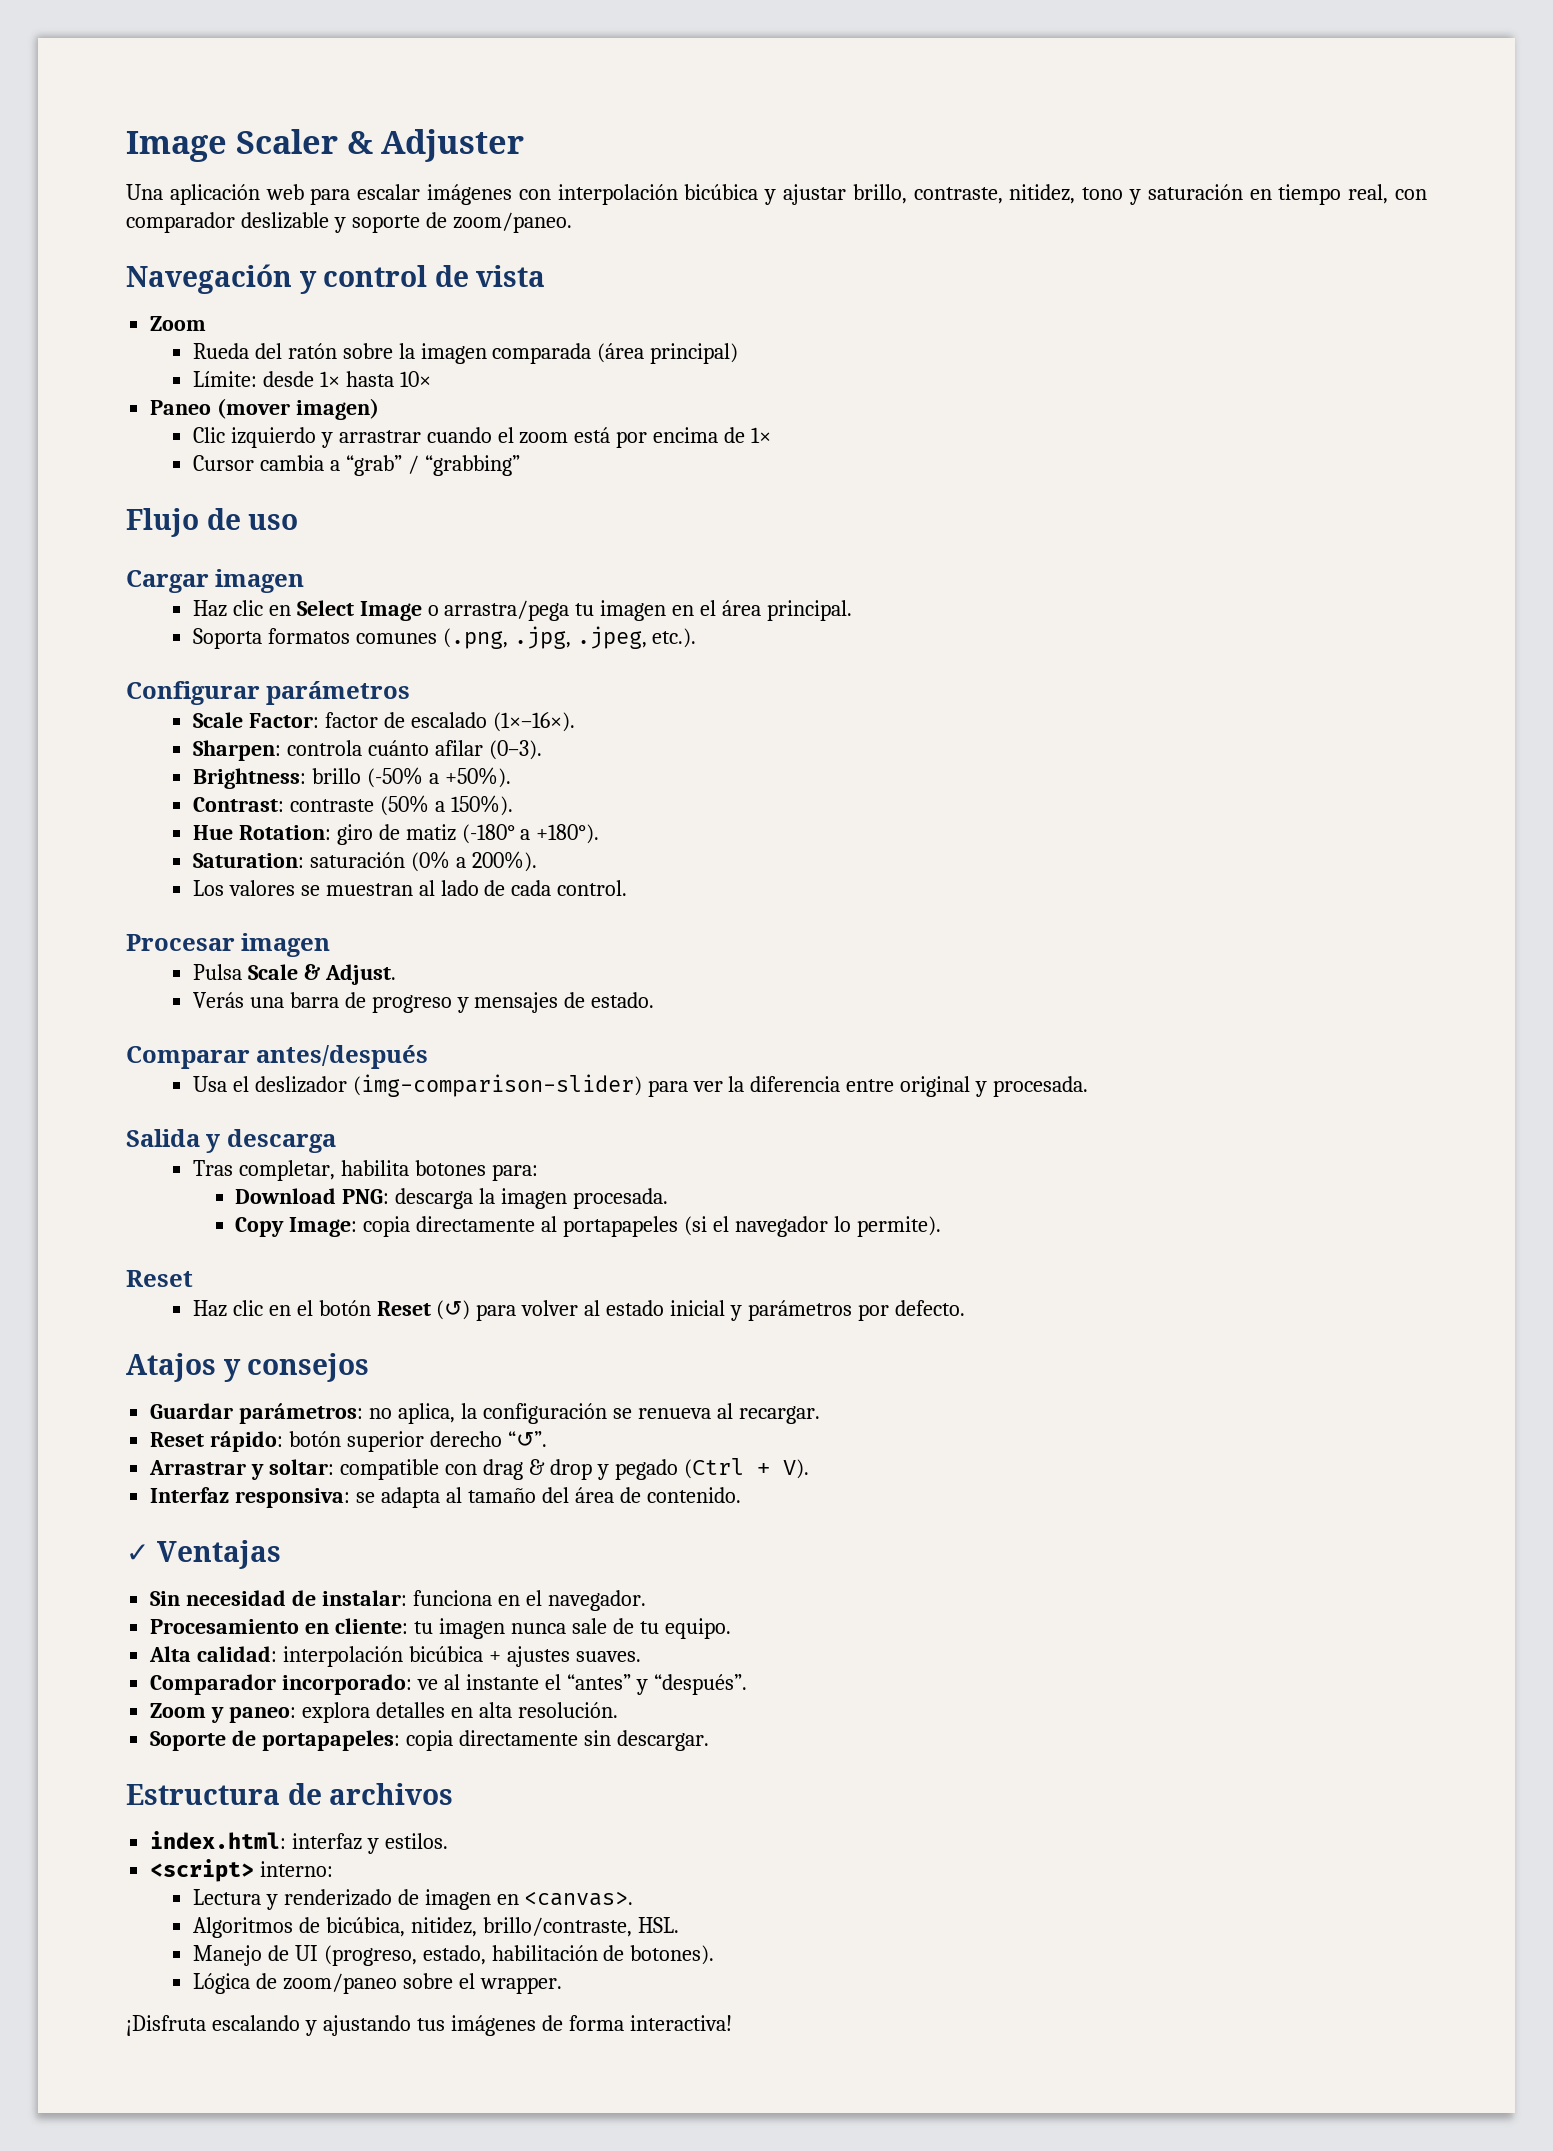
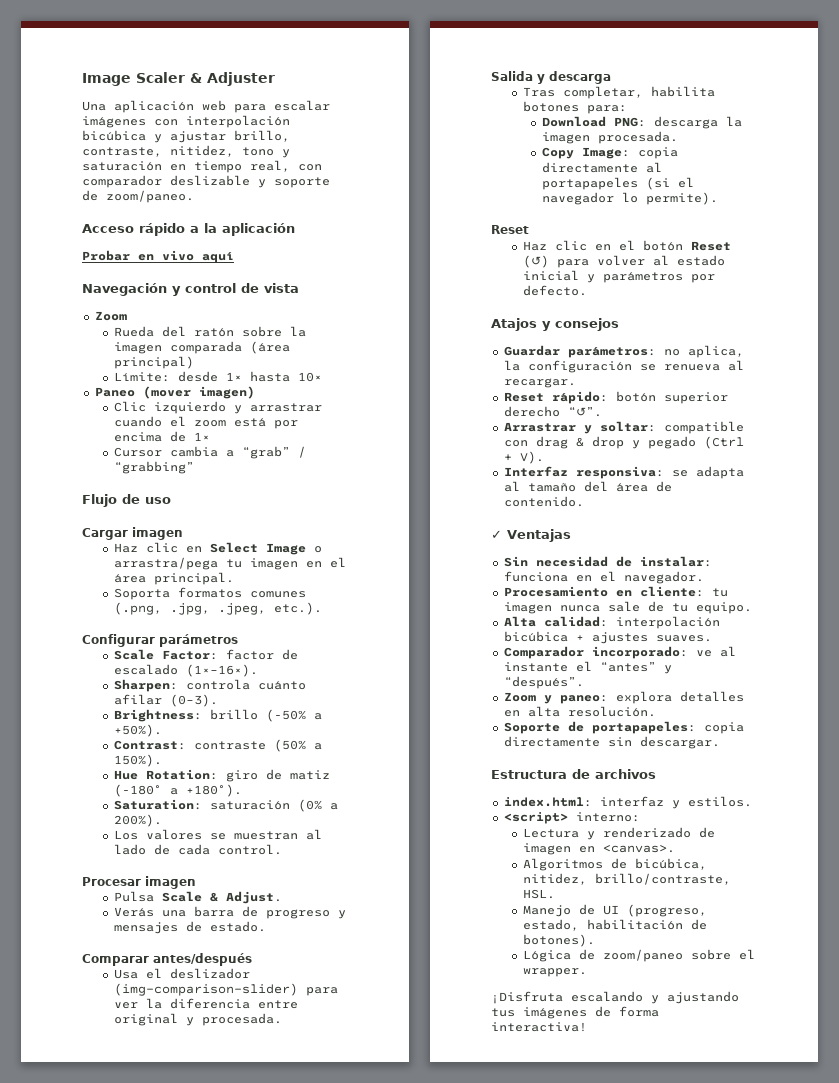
(572, 222) none -> [82,223,295,236] [82,250,234,263] // Acceso rápido a la aplicación // Probar en vivo aquí

